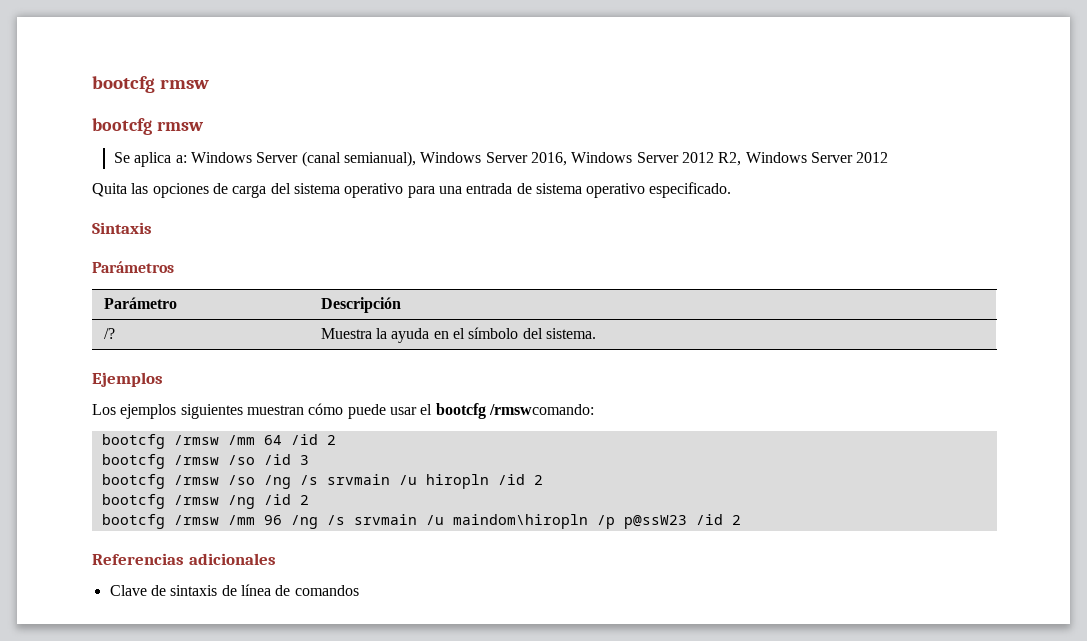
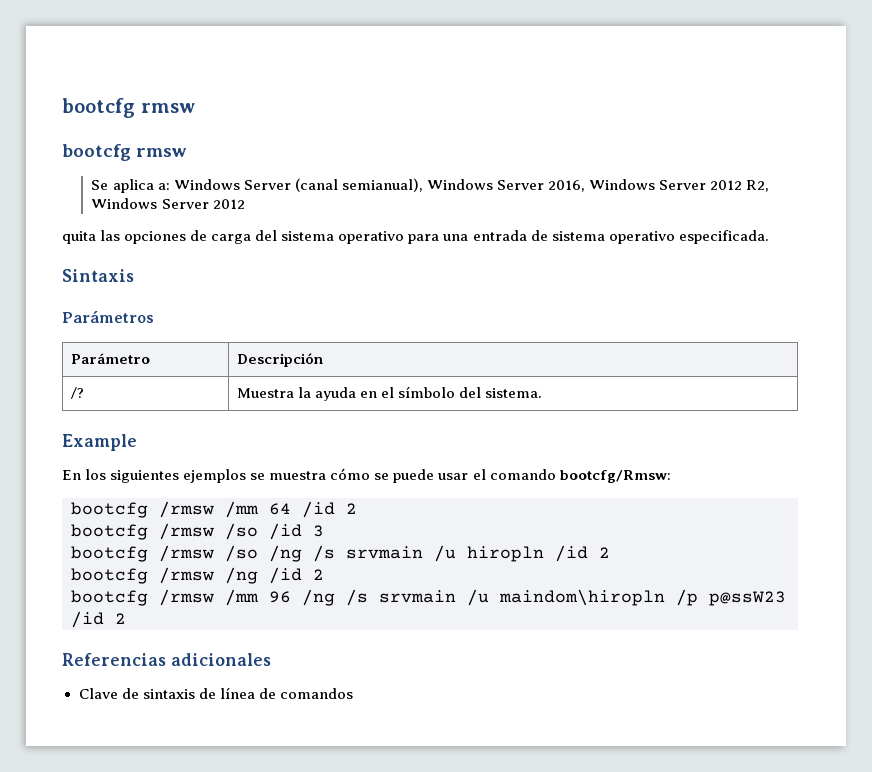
[92,183,127,197] Quita -> [62,231,96,244] quita
[649,182,732,198] especificado. -> [678,230,769,244] especificada.
[92,372,163,387] [92,403,344,419] Ejemplos // Los ejemplos siguientes muestran cómo -> [62,434,137,451] [62,468,390,483] Example // En los siguientes ejemplos se muestra cómo se
[435,403,594,419] bootcfg /rmswcomando: -> [489,469,671,483] comando bootcfg/Rmsw:

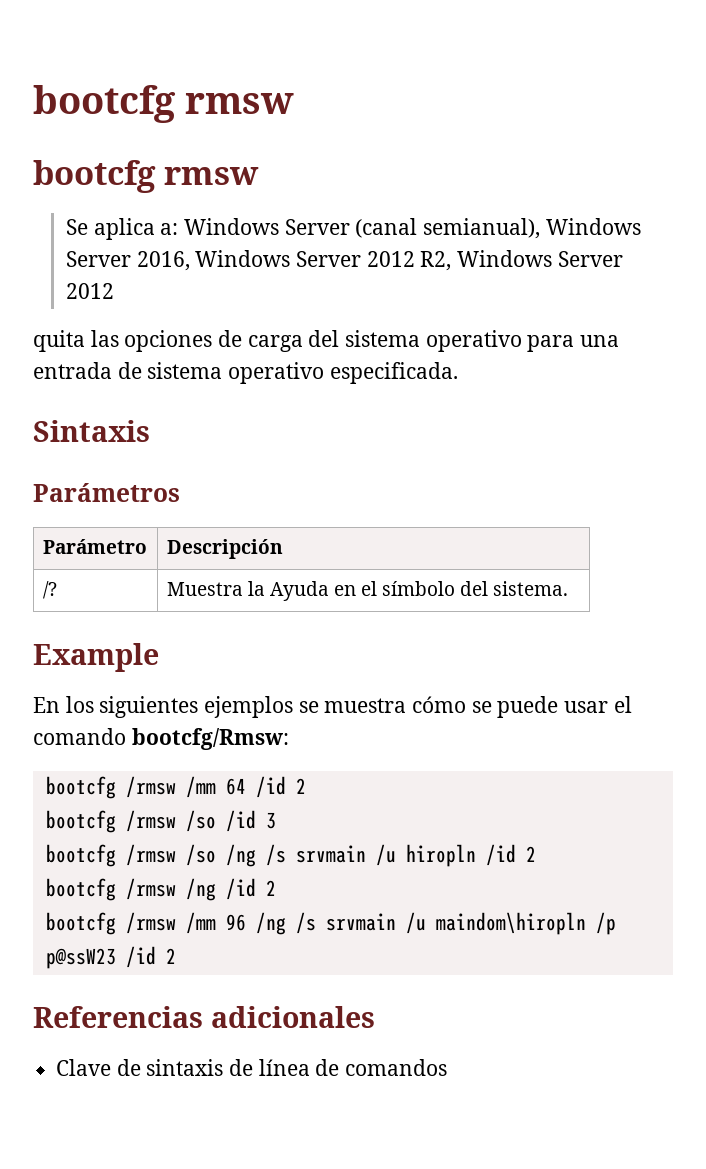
[314,387,356,401] ayuda -> [269,581,329,601] Ayuda

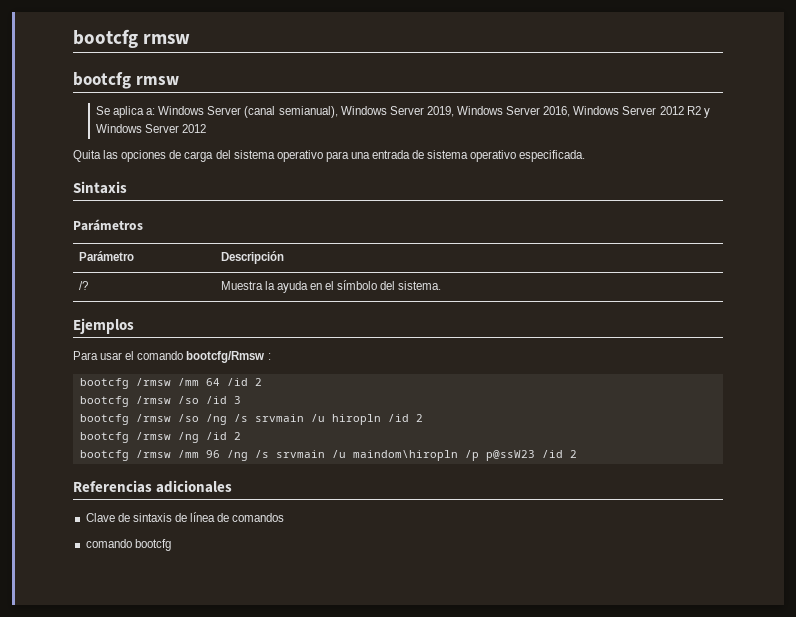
(131, 259) none -> [426,106,541,117] 2019, Windows Server
[420,251,452,271] R2, -> [686,106,710,118] R2 y
[33,330,85,352] quita -> [73,150,101,162] Quita
[269,581,329,601] Ayuda -> [276,281,308,293] ayuda
[33,643,159,672] [33,696,559,718] Example // En los siguientes ejemplos se muestra cómo se puede -> [73,318,134,334] [73,351,98,360] Ejemplos // Para
[131,728,289,750] bootcfg/Rmsw: -> [186,351,271,363] bootcfg/Rmsw :
(448, 1067) none -> [85,539,171,551] // comando bootcfg

